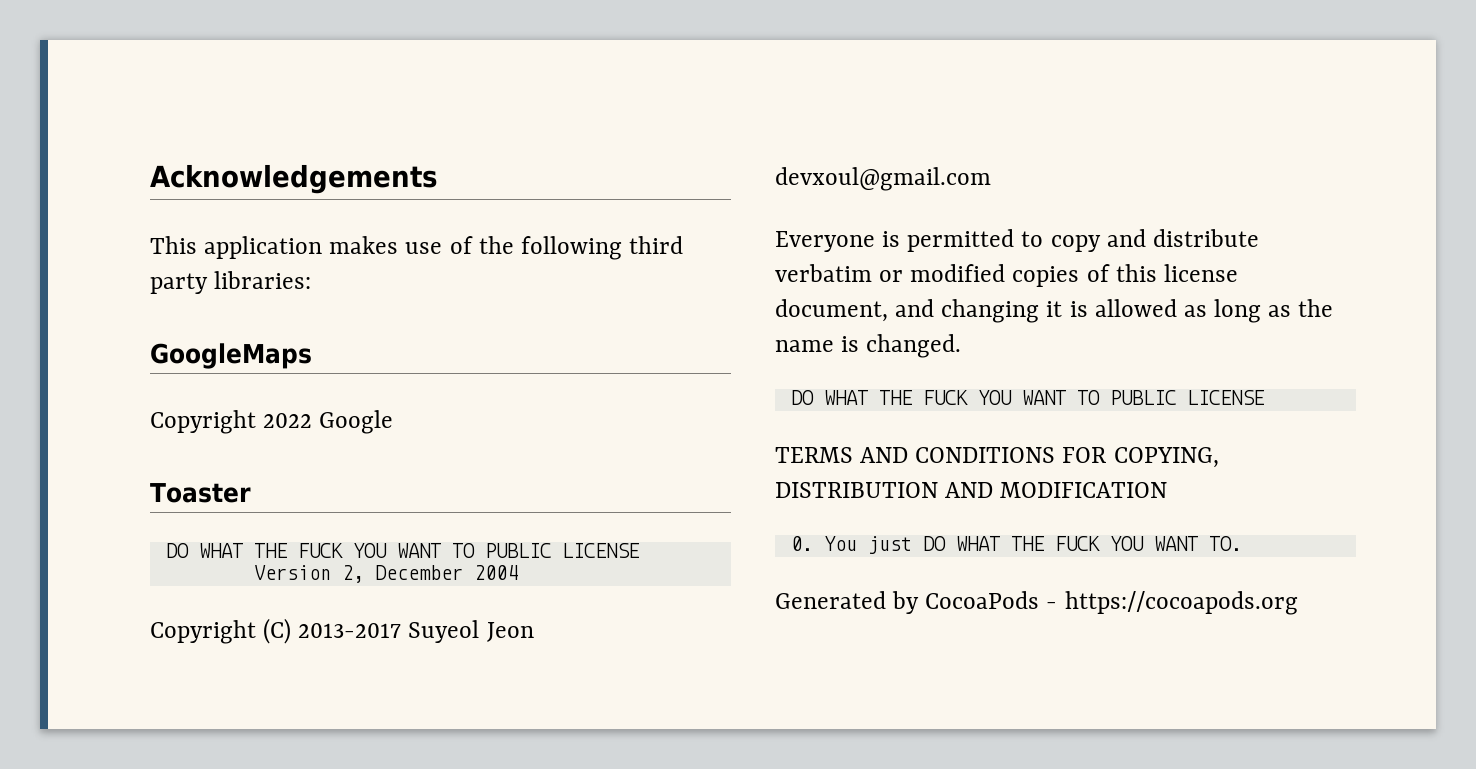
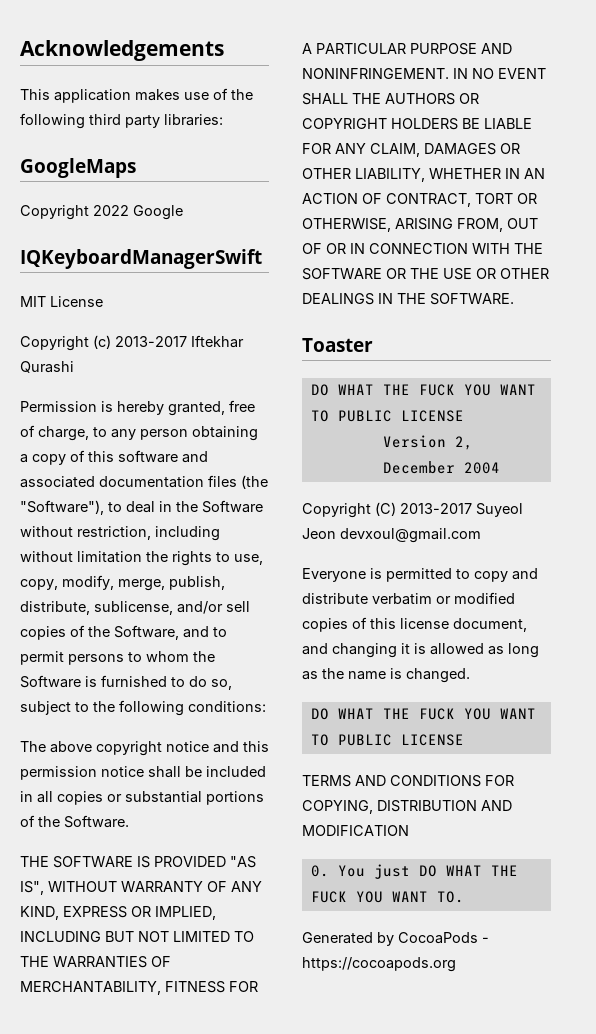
(394, 422) none -> [20,249,262,269] [20,296,103,307] [20,335,244,351] [20,361,74,373] [20,400,255,416] [20,425,258,441] [20,450,208,465] [20,475,268,489] [20,500,263,515] [20,526,220,541] [20,551,263,566] [20,575,225,591] [20,601,250,615] [20,625,227,640] [20,651,215,665] [20,675,232,690] [20,700,266,716] [20,741,269,756] [20,766,266,780] [20,791,264,805] [20,815,129,828] [20,856,256,868] [20,881,262,895] [20,906,216,920] [20,931,254,942] [20,956,171,968] [20,981,258,995] [302,43,512,55] [302,68,546,79] [302,93,479,105] [302,118,532,130] [302,143,520,157] [302,168,545,182] [302,193,537,207] [302,218,538,232] [302,243,543,254] [302,268,549,280] [302,293,514,305] // IQKeyboardManagerSwift // MIT License // Copyright (c) 2013-2017 Iftekhar Qurashi // Permission is hereby granted, free of charge, to any person obtaining a copy of this software and associated documentation files (the "Software"), to deal in the Software without restriction, including without limitation the rights to use, copy, modify, merge, publish, distribute, sublicense, and/or sell copies of the Software, and to permit persons to whom the Software is furnished to do so, subject to the following conditions: // The above copyright notice and this permission notice shall be included in all copies or substantial portions of the Software. // THE SOFTWARE IS PROVIDED "AS IS", WITHOUT WARRANTY OF ANY KIND, EXPRESS OR IMPLIED, INCLUDING BUT NOT LIMITED TO THE WARRANTIES OF MERCHANTABILITY, FITNESS FOR A PARTICULAR PURPOSE AND NONINFRINGEMENT. IN NO EVENT SHALL THE AUTHORS OR COPYRIGHT HOLDERS BE LIABLE FOR ANY CLAIM, DAMAGES OR OTHER LIABILITY, WHETHER IN AN ACTION OF CONTRACT, TORT OR OTHERWISE, ARISING FROM, OUT OF OR IN CONNECTION WITH THE SOFTWARE OR THE USE OR OTHER DEALINGS IN THE SOFTWARE.

